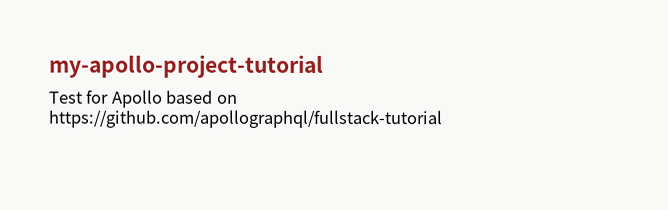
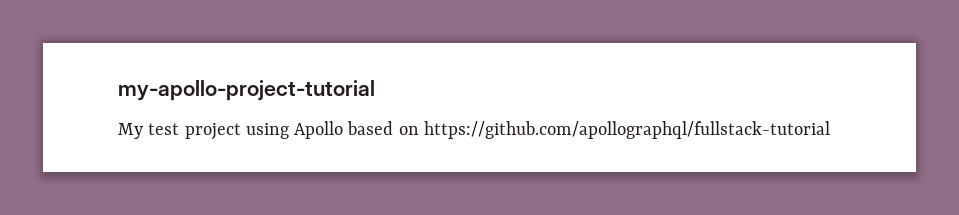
[49,89,110,104] Test for -> [118,123,289,140] My test project using

